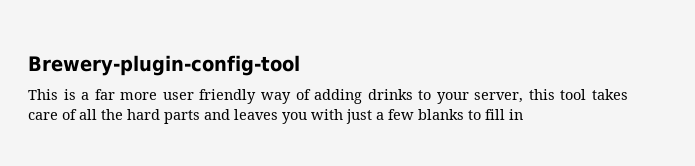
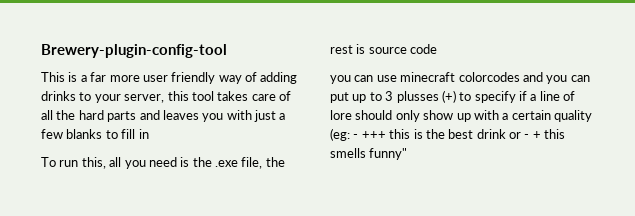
(523, 114) none -> [41,157,285,169] [330,44,438,54] [330,72,590,84] [330,90,576,103] [330,110,592,122] [330,128,566,141] [330,148,408,160] // To run this, all you need is the .exe file, the rest is source code // you can use minecraft colorcodes and you can put up to 3 plusses (+) to specify if a line of lore should only show up with a certain quality (eg: - +++ this is the best drink or - + this smells funny"

